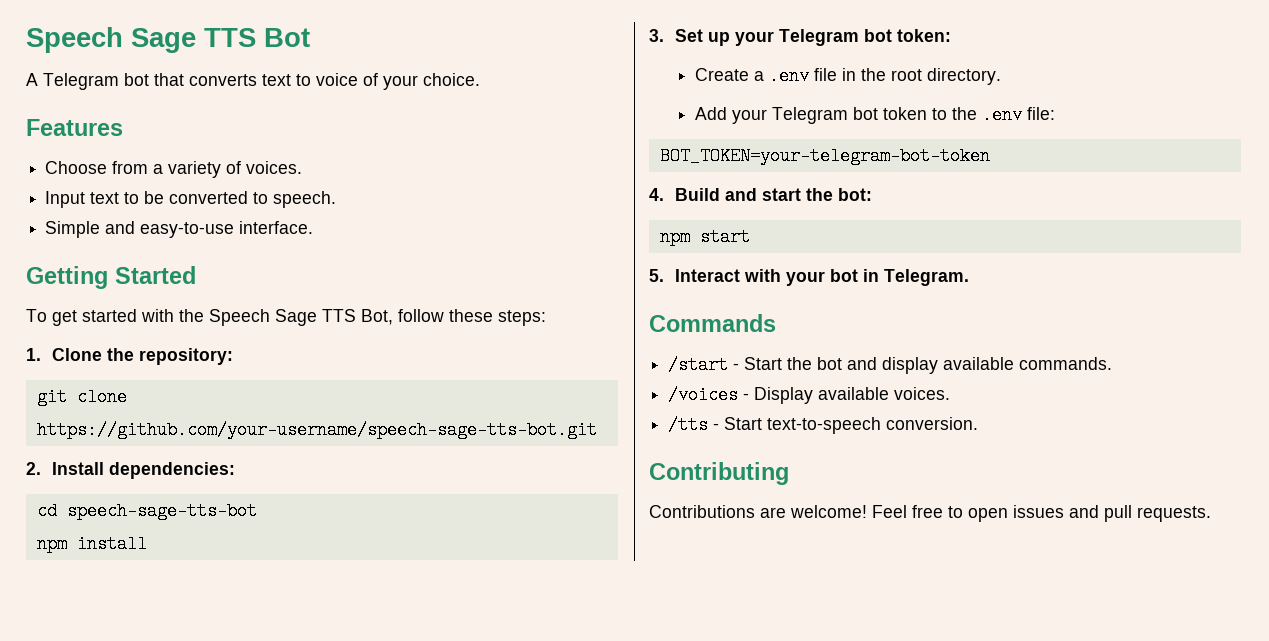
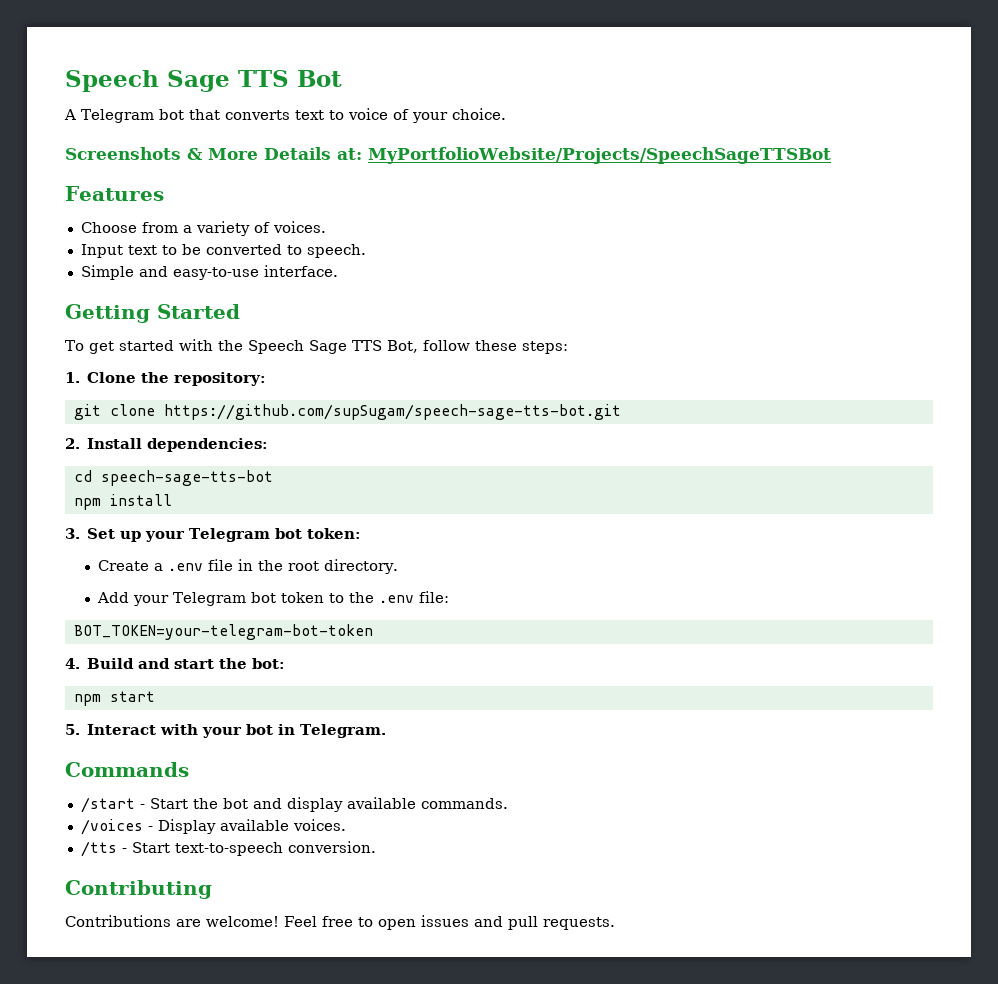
(480, 79) none -> [65,147,831,164] // Screenshots & More Details at: MyPortfolioWebsite/Projects/SpeechSageTTSBot
[36,421,597,439] https://github.com/your-username/speech-sage-tts-bot.git -> [163,404,621,420] https://github.com/supSugam/speech-sage-tts-bot.git

